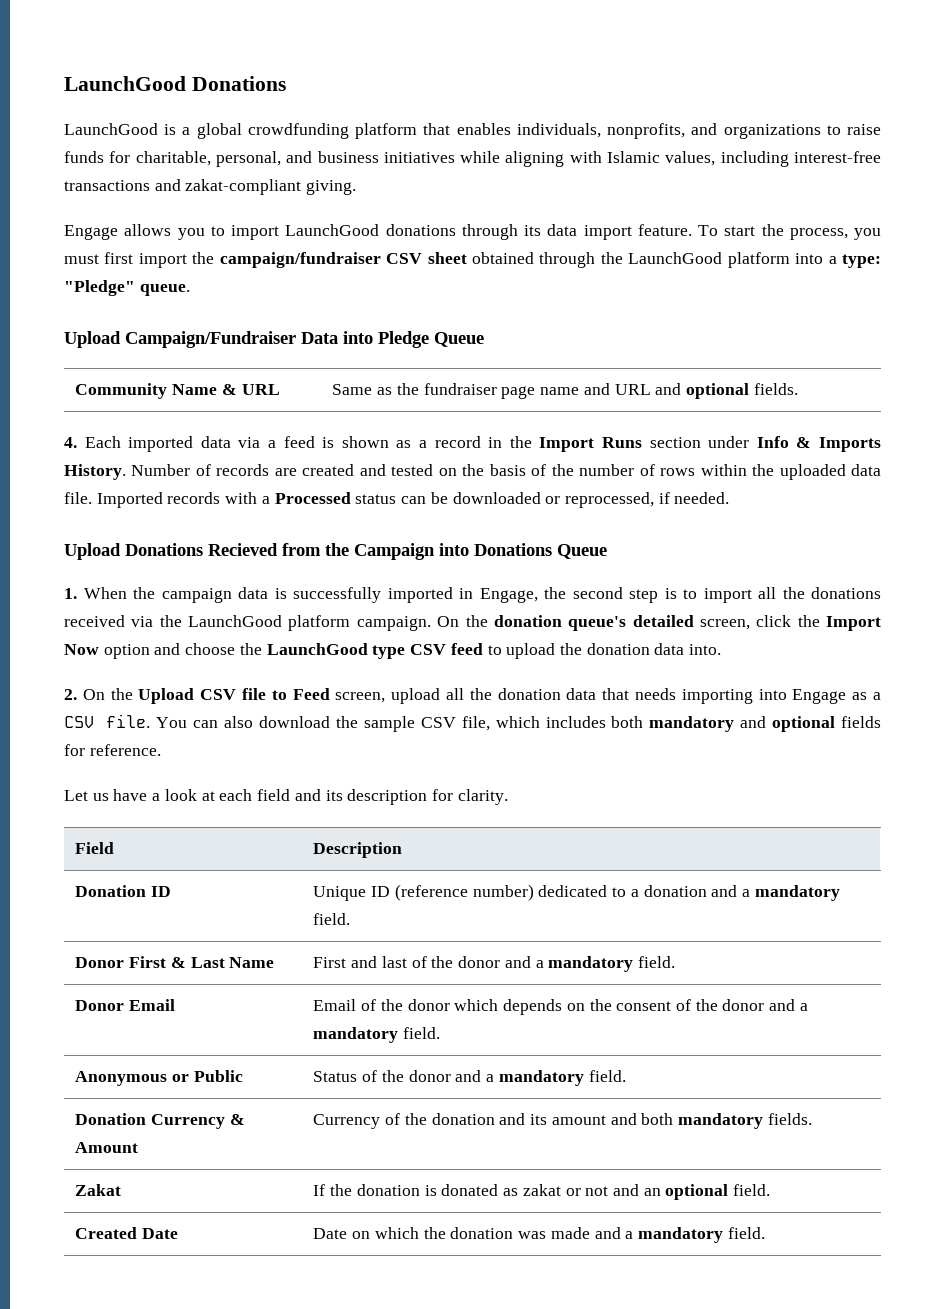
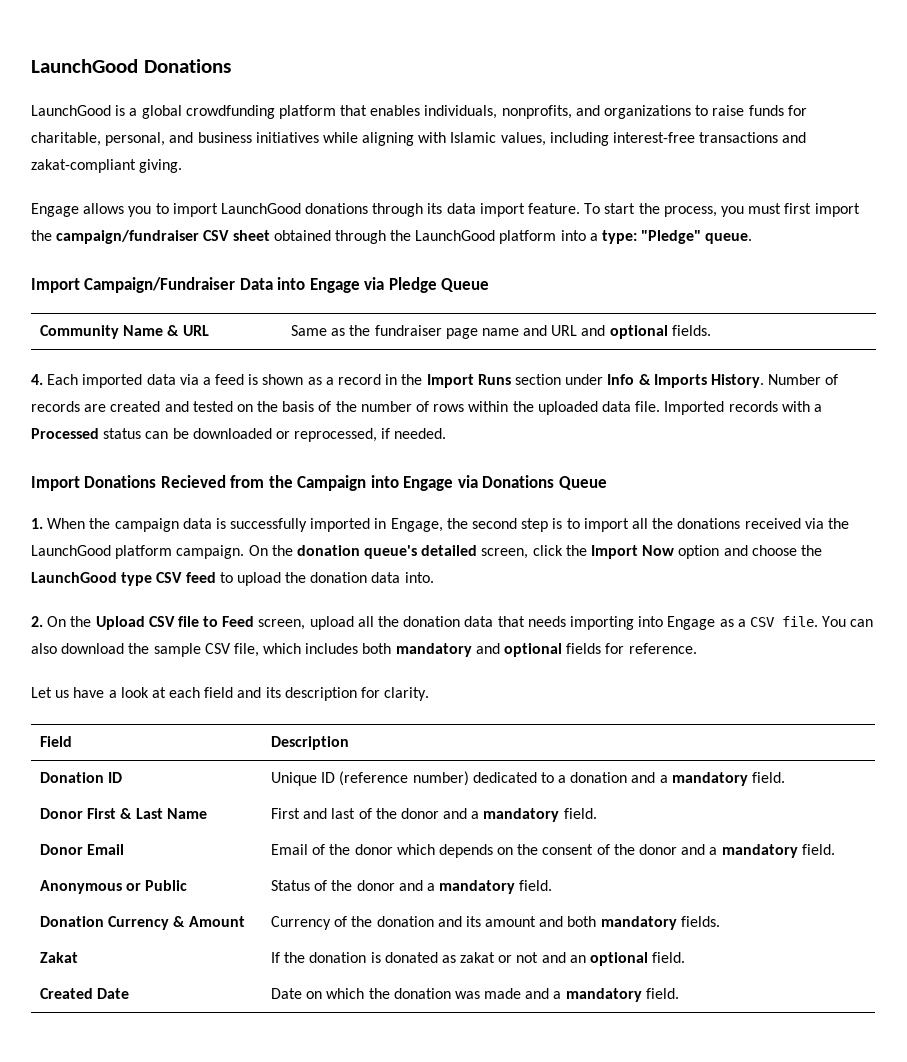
[64,331,121,348] Upload -> [31,278,80,293] Import
(373, 337) none -> [309,277,385,293] Engage via
[64,543,121,560] Upload -> [31,476,80,491] Import
(469, 549) none -> [403,475,478,491] Engage via

